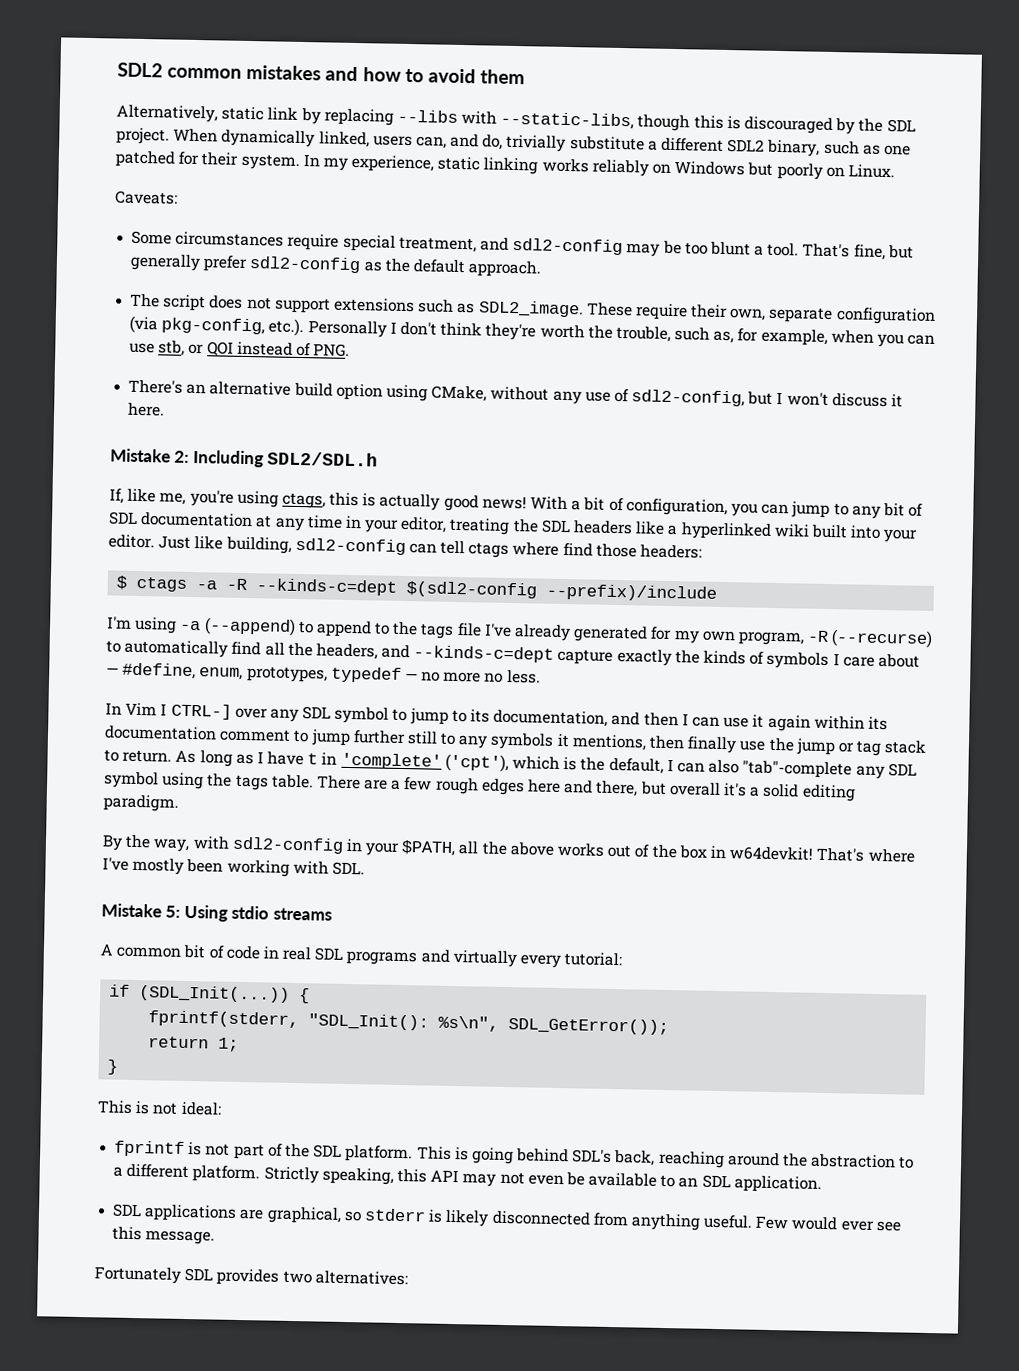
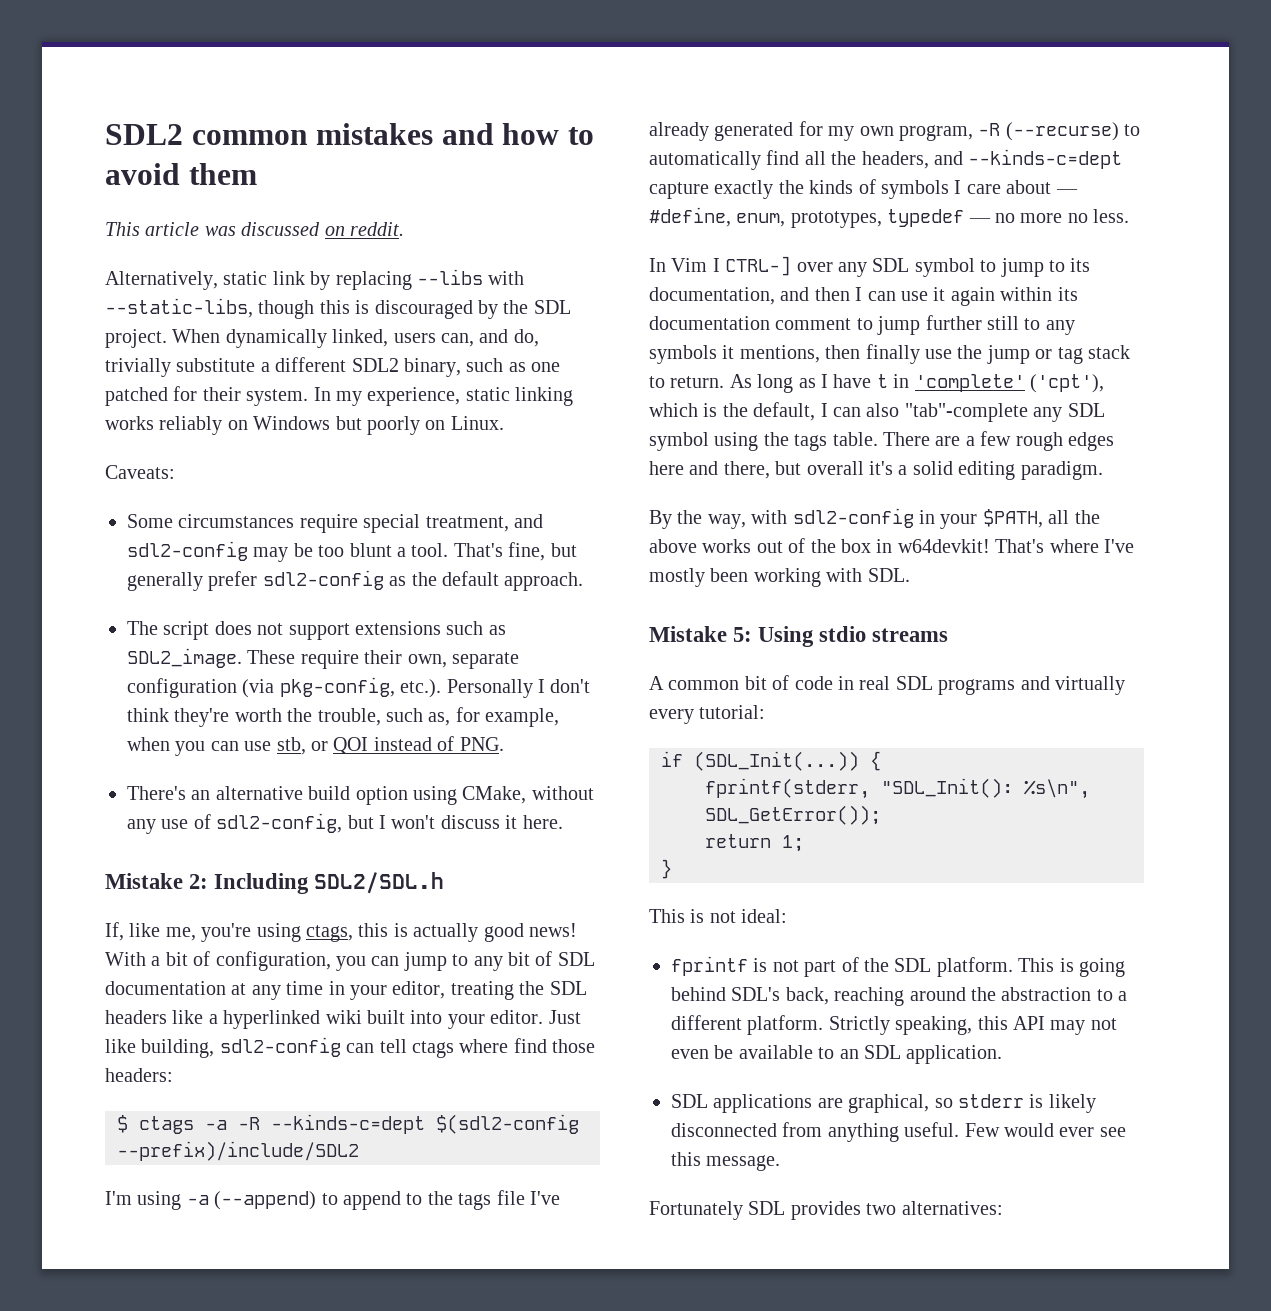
(525, 77) none -> [105,222,404,236] // This article was discussed on reddit.
[546,583,718,602] --prefix)/include -> [117,1141,359,1161] --prefix)/include/SDL2

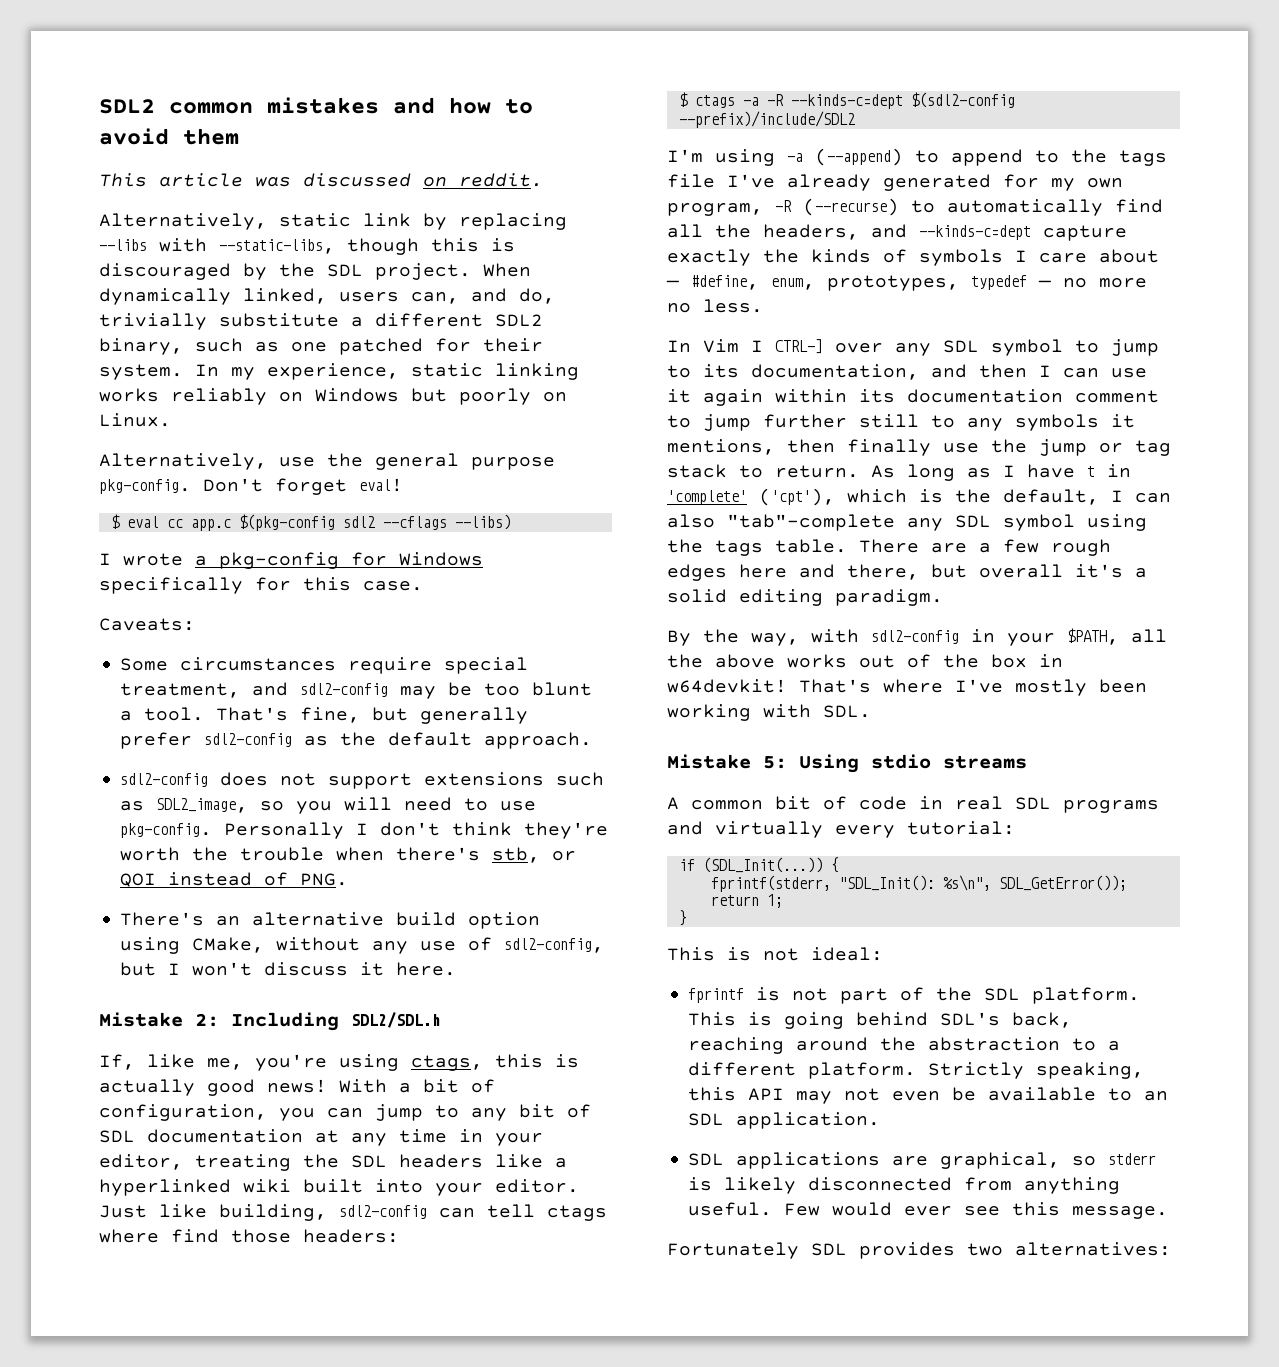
(504, 423) none -> [99,453,555,470] [99,478,403,495] [110,514,511,531] [99,552,483,569] [99,577,423,594] // Alternatively, use the general purpose pkg-config. Don't forget eval! // $ eval cc app.c $(pkg-config sdl2 --cflags --libs) // I wrote a pkg-config for Windows specifically for this case.
[127,621,210,640] The script -> [120,773,209,787] sdl2-config
[127,648,519,669] [127,677,442,698] SDL2_image. These require their own, separate configuration (via pkg-config, etc.). -> [156,797,537,814] [120,823,213,838] SDL2_image, so you will need to use pkg-config.
[317,707,560,727] [127,737,272,756] trouble, such as, for example, when you can use -> [240,847,481,861] trouble when there's

